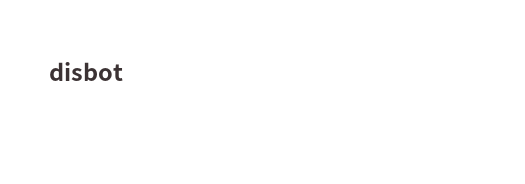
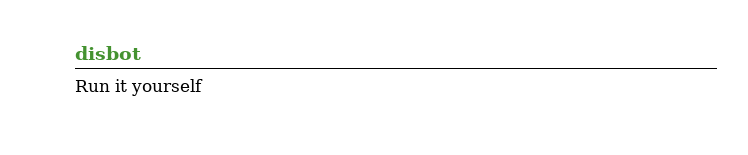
(123, 71) none -> [75,79,203,96] // Run it yourself

